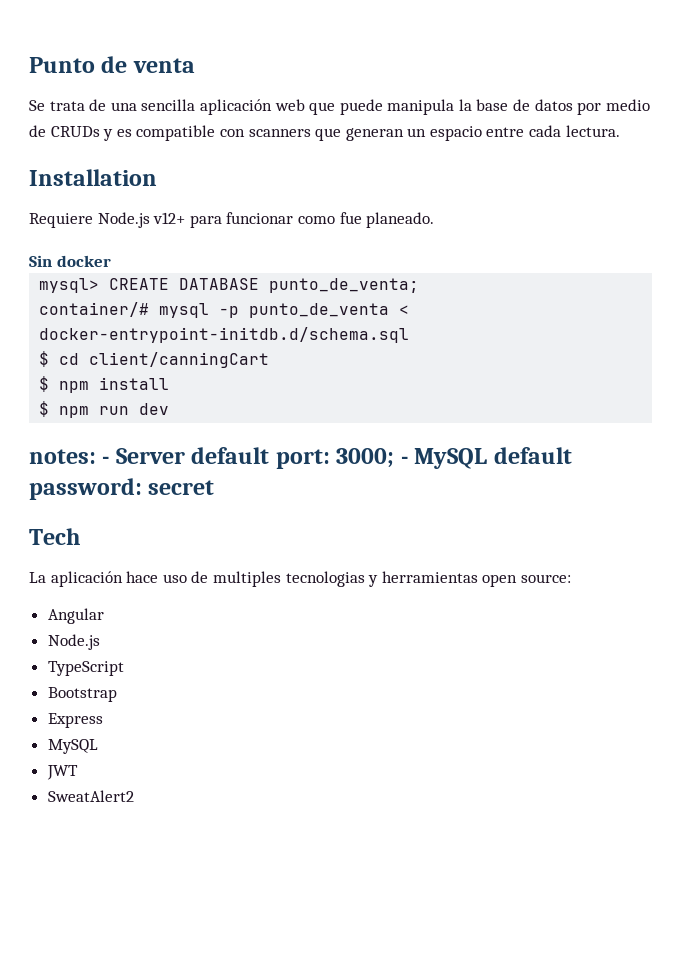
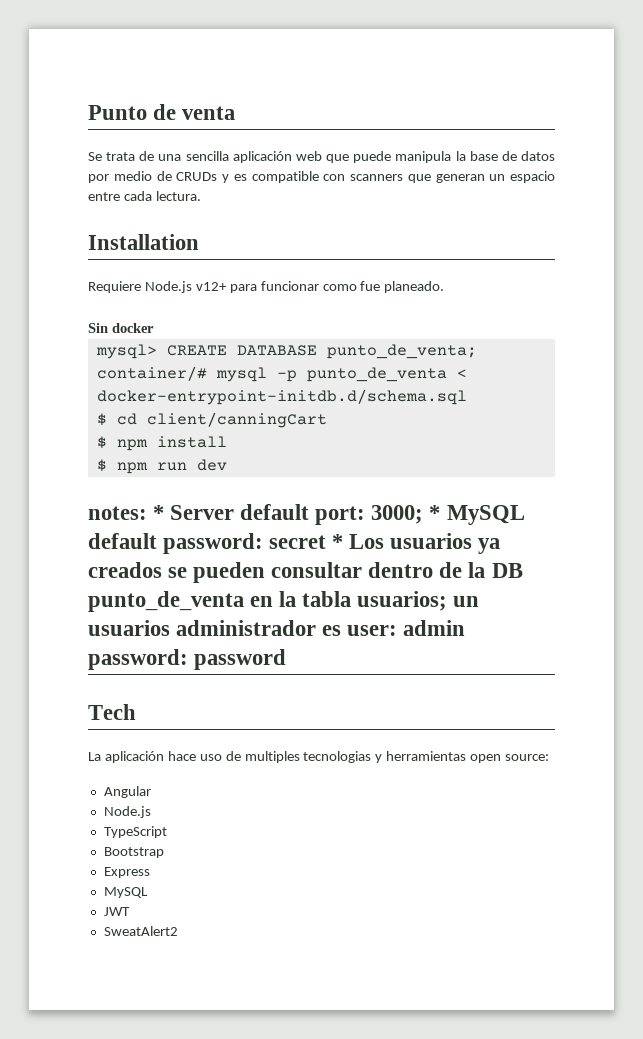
[102,456,110,464] - -> [153,505,165,520] *
[400,456,408,464] - -> [429,505,441,520] *
(215, 487) none -> [332,533,501,554] [88,562,523,583] [88,591,480,612] [88,620,466,636] [88,649,287,670] * Los usuarios ya creados se pueden consultar dentro de la DB punto_de_venta en la tabla usuarios; un usuarios administrador es user: admin password: password

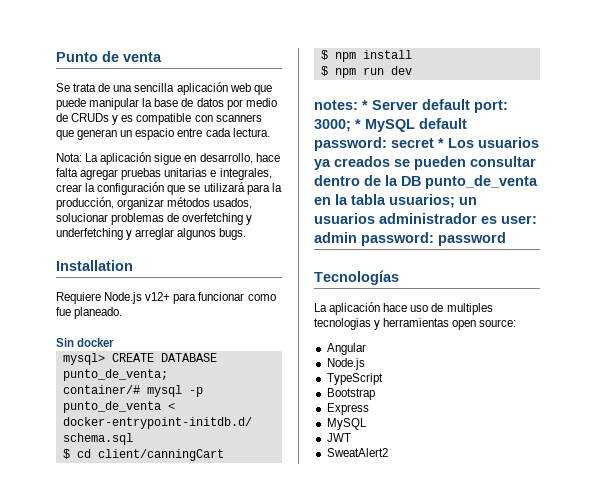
[395,151,452,163] manipula -> [89,98,140,110] manipular
(201, 196) none -> [56,152,280,165] [56,168,272,180] [56,182,282,195] [56,197,253,210] [56,213,253,225] [56,228,247,240] // Nota: La aplicación sigue en desarrollo, hace falta agregar pruebas unitarias e integrales, crear la configuración que se utilizará para la producción, organizar métodos usados, solucionar problemas de overfetching y underfetching y arreglar algunos bugs.
[88,704,136,720] Tech -> [314,270,399,285] Tecnologías

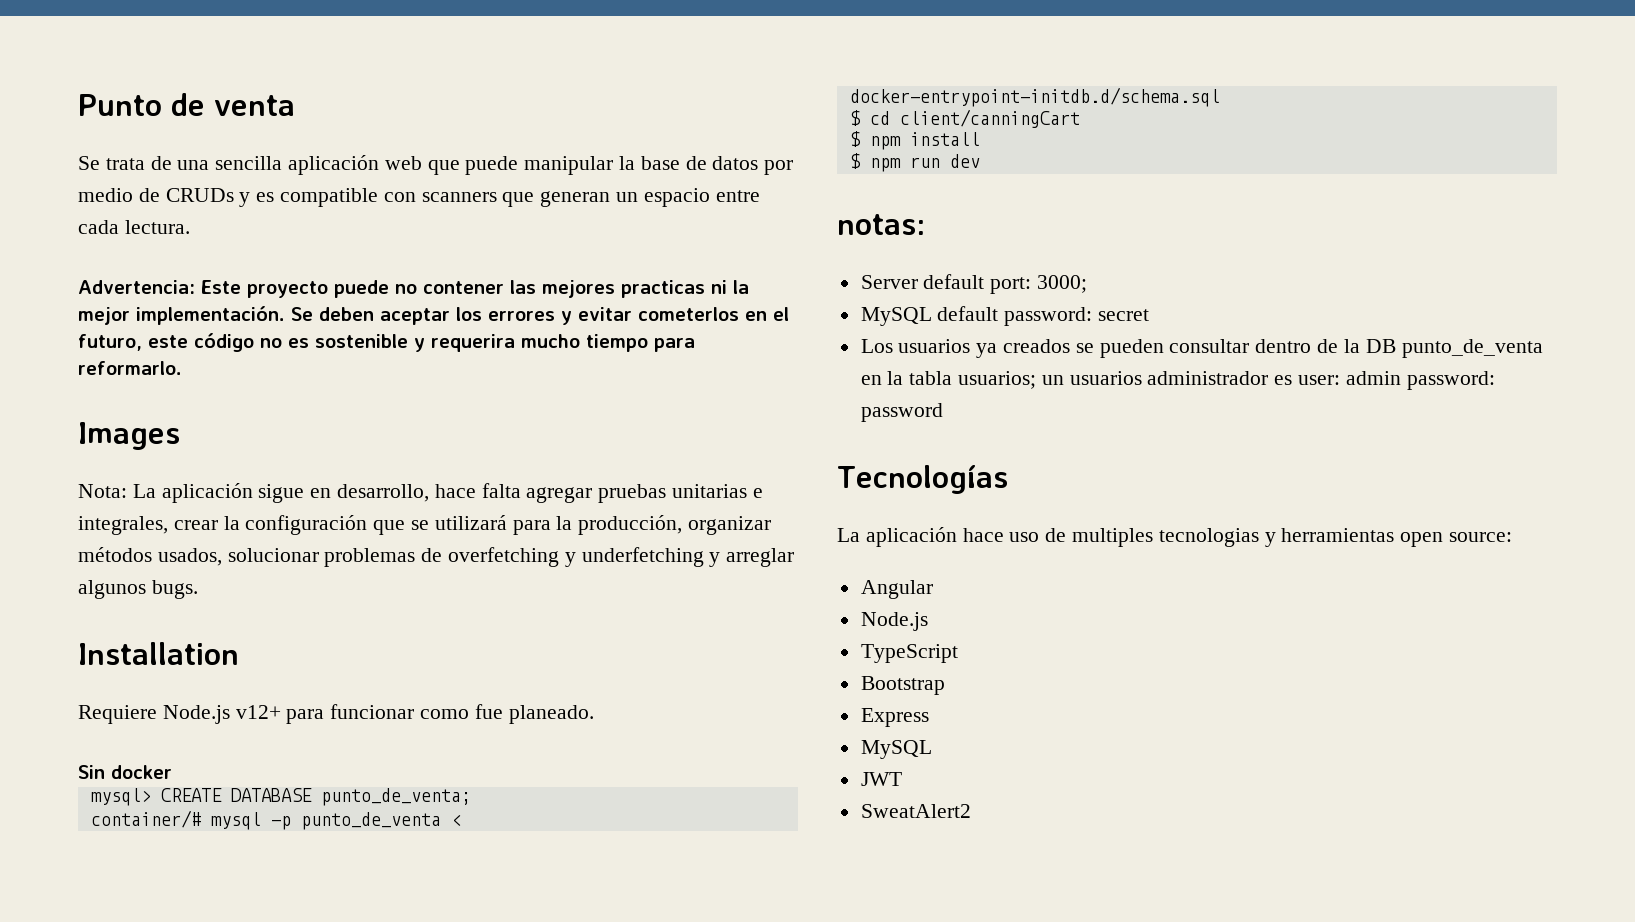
(270, 132) none -> [78,280,749,298] [78,306,789,325] [78,333,695,352] [78,361,182,375] [78,422,180,450] // Advertencia: Este proyecto puede no contener las mejores practicas ni la mejor implementación. Se deben aceptar los errores y evitar cometerlos en el futuro, este código no es sostenible y requerira mucho tiempo para reformarlo. // Images
[314,100,368,110] notes: * -> [837,214,925,235] notas: //
[355,119,361,129] * -> (1088, 284) //
[438,138,444,148] * -> (1150, 315) //

